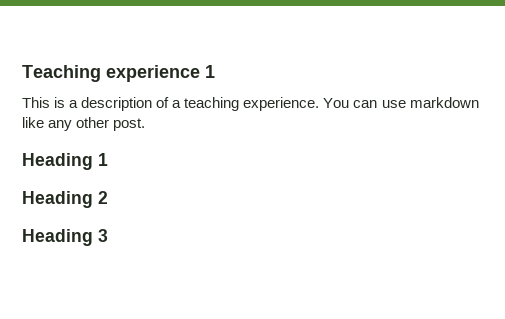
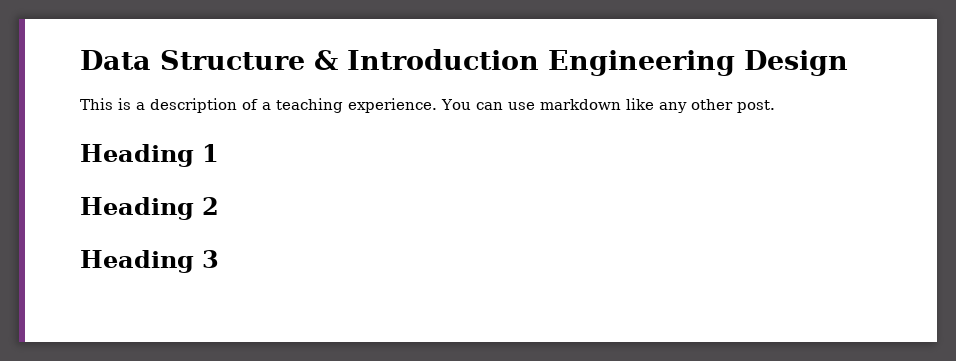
[22,65,215,82] Teaching experience 1 -> [80,49,848,76] Data Structure & Introduction Engineering Design

